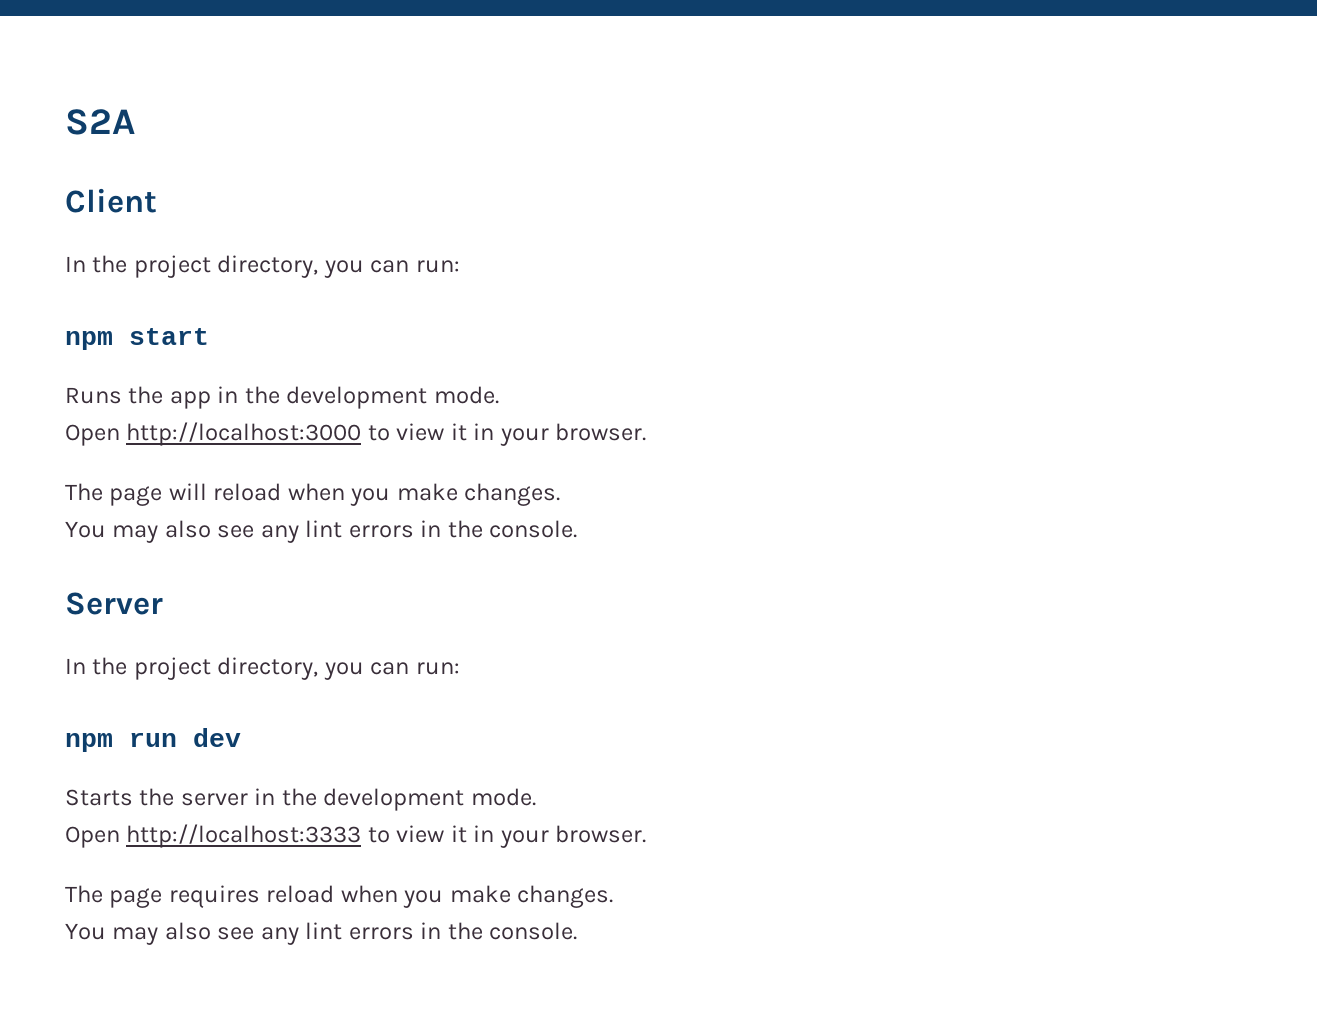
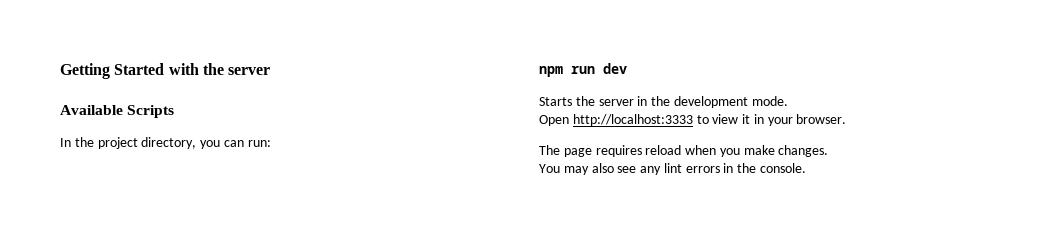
[65,109,135,135] [65,188,157,213] [65,255,460,278] [65,328,209,350] [65,386,499,409] [65,422,647,446] [65,483,561,506] [65,520,578,543] [65,592,163,615] S2A // Client // In the project directory, you can run: // npm start // Runs the app in the development mode. // Open http://localhost:3000 to view it in your browser. // The page will reload when you make changes. // You may also see any lint errors in the console. // Server -> [60,63,271,79] [60,105,175,118] Getting Started with the server // Available Scripts

